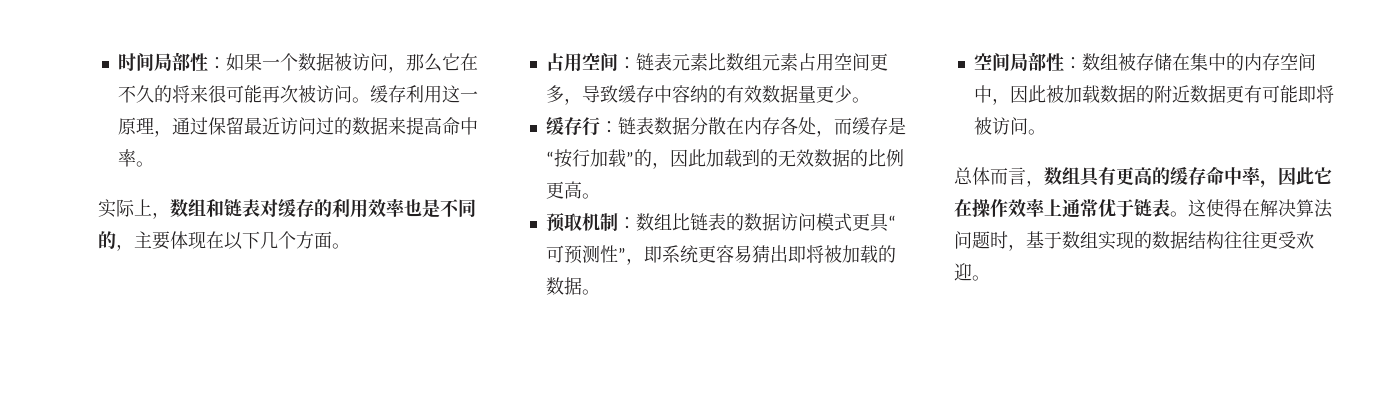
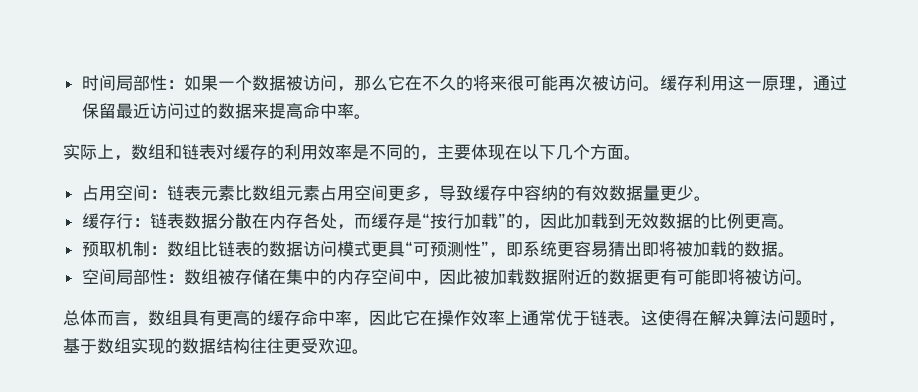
[404,199,422,217] 也 -> (352, 152) none
[759,149,778,167] 的 -> (625, 221) none
[1135,85,1190,103] 的附近 -> [557,269,609,285] 附近的

